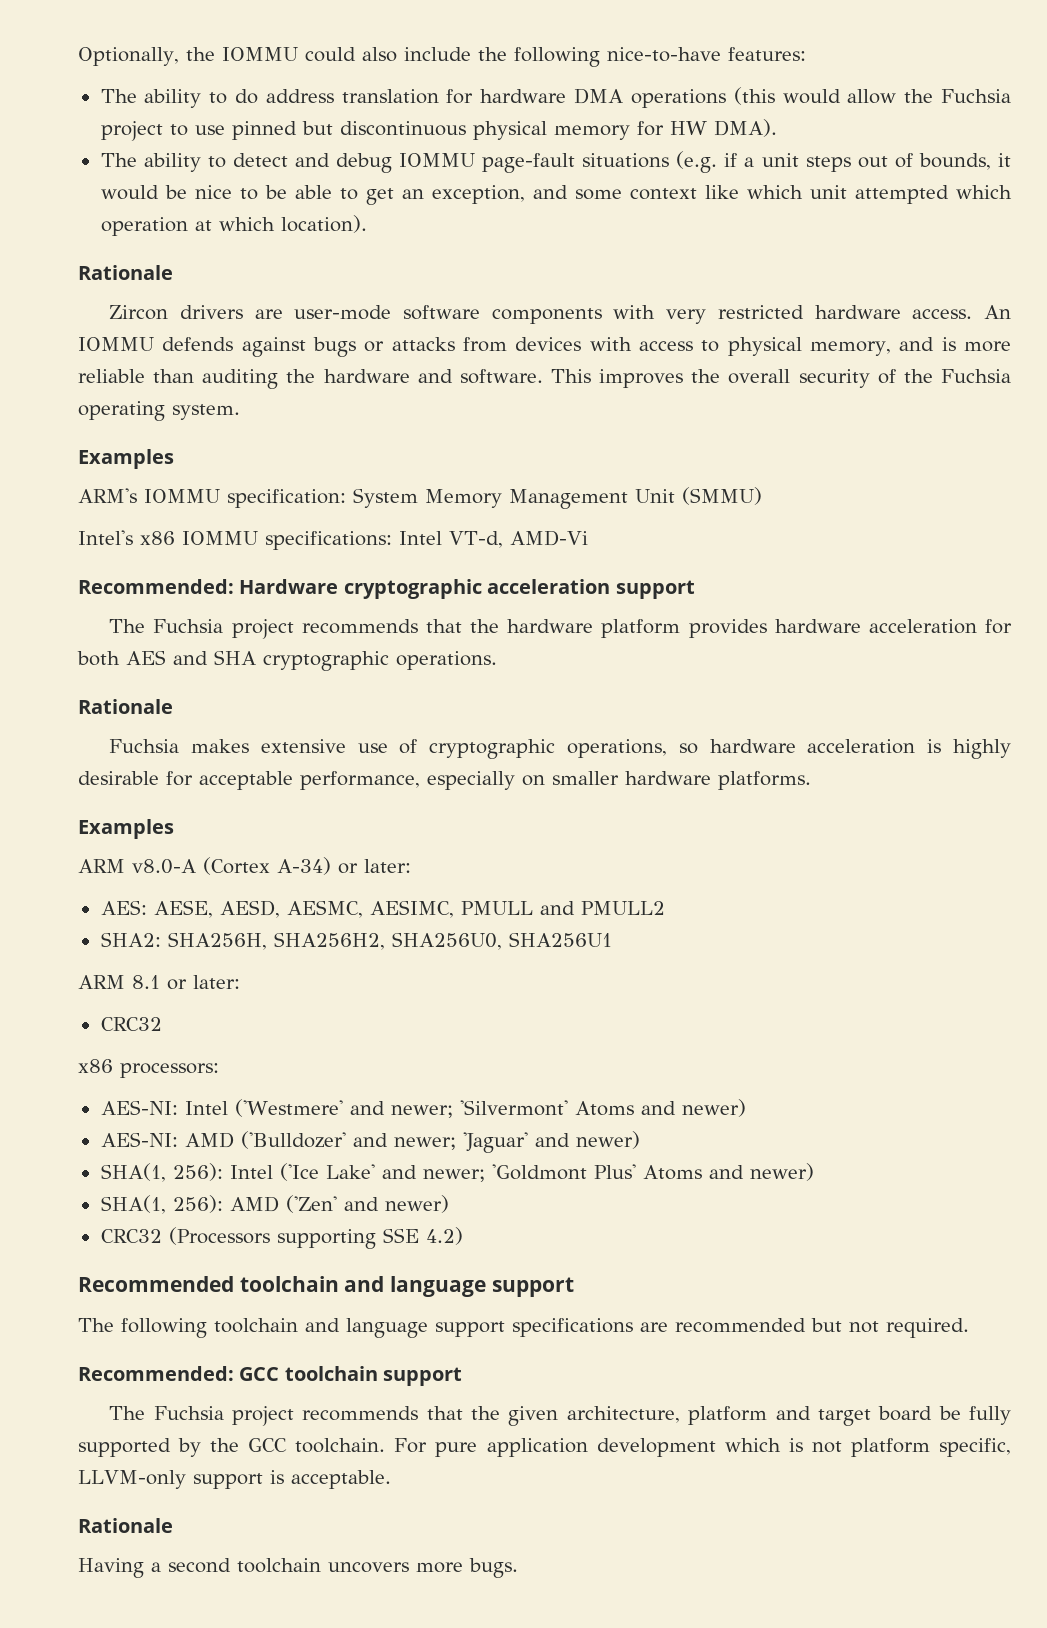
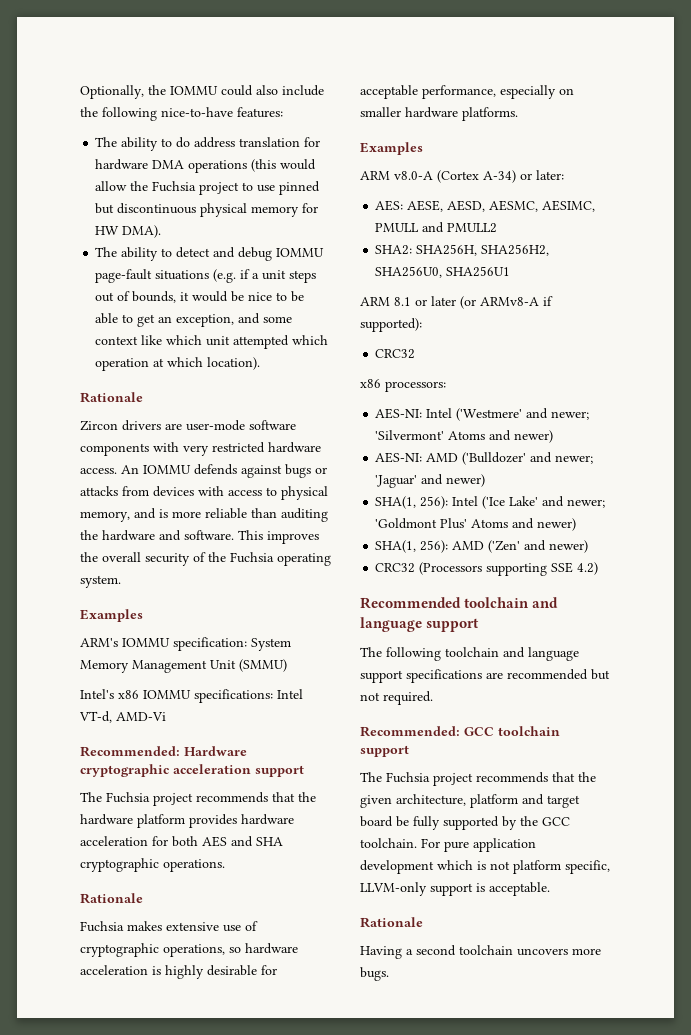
[193,975,240,989] later: -> [431,296,553,309] [360,318,422,332] later (or ARMv8-A if supported):

